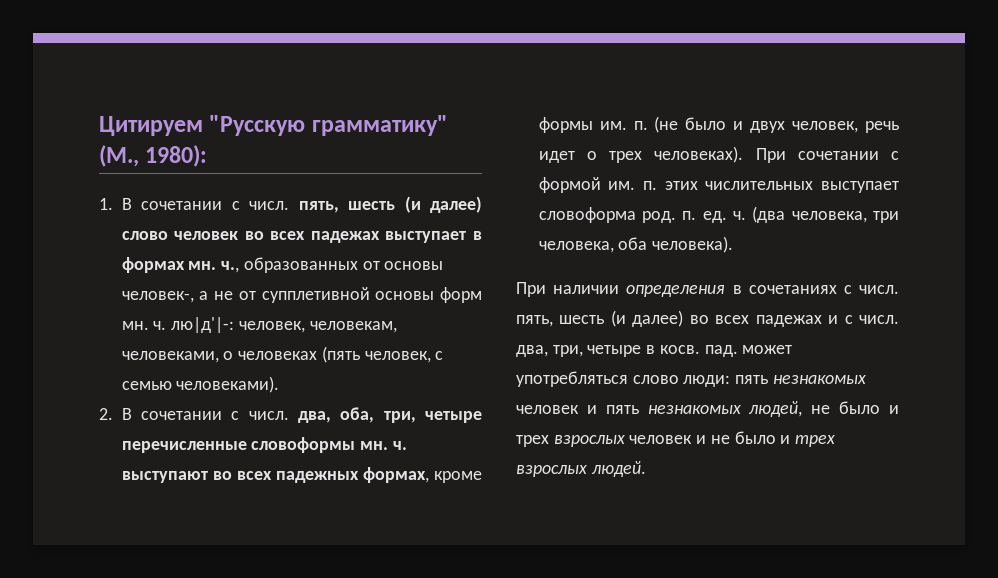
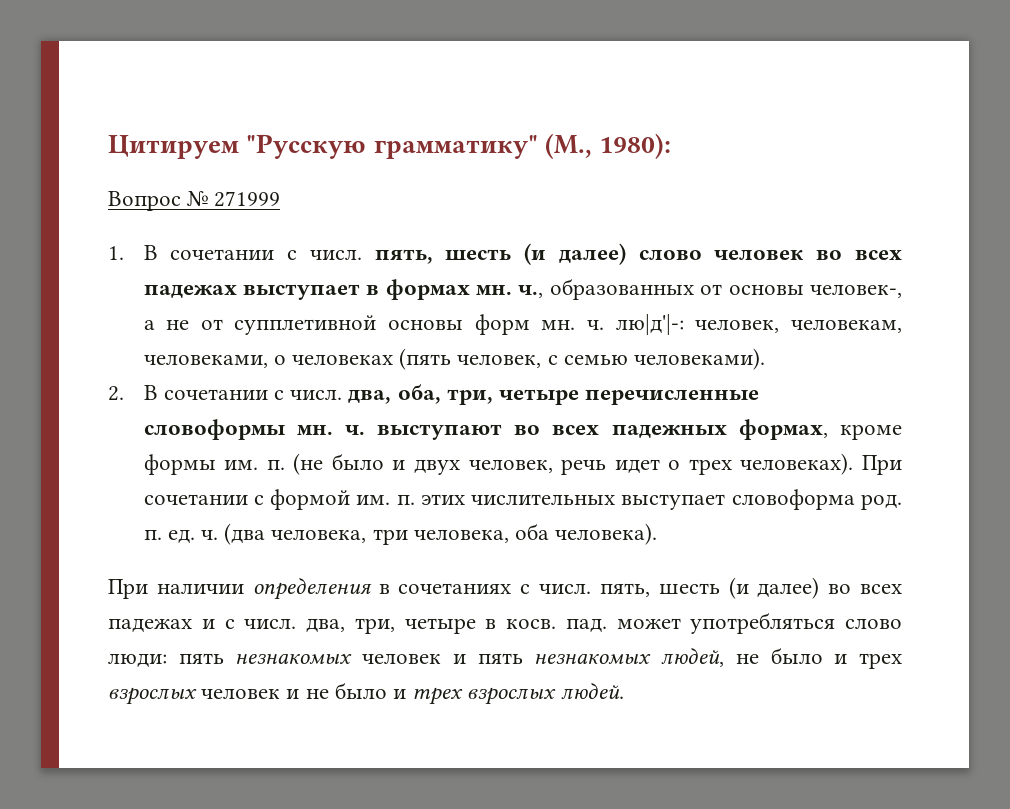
(208, 156) none -> [108,191,281,211] // Вопрос № 271999

